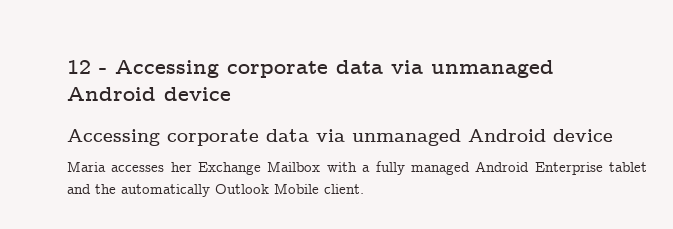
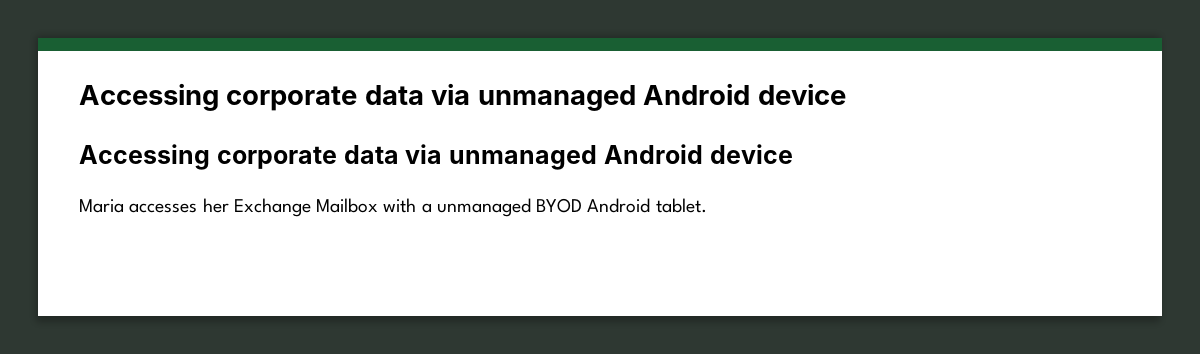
[67,60,107,74] 12 - -> (79, 97) none
[375,161,648,175] [67,183,364,197] fully managed Android Enterprise tablet and the automatically Outlook Mobile client. -> [436,198,707,217] unmanaged BYOD Android tablet.

